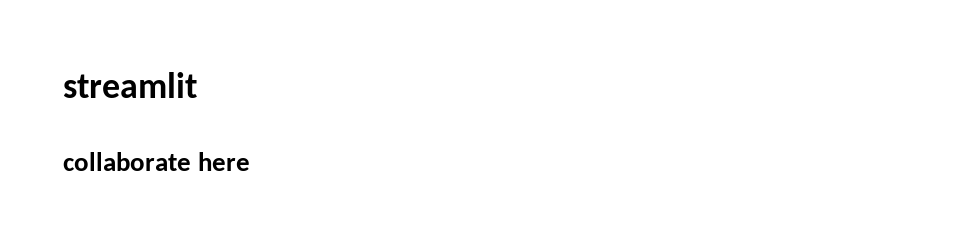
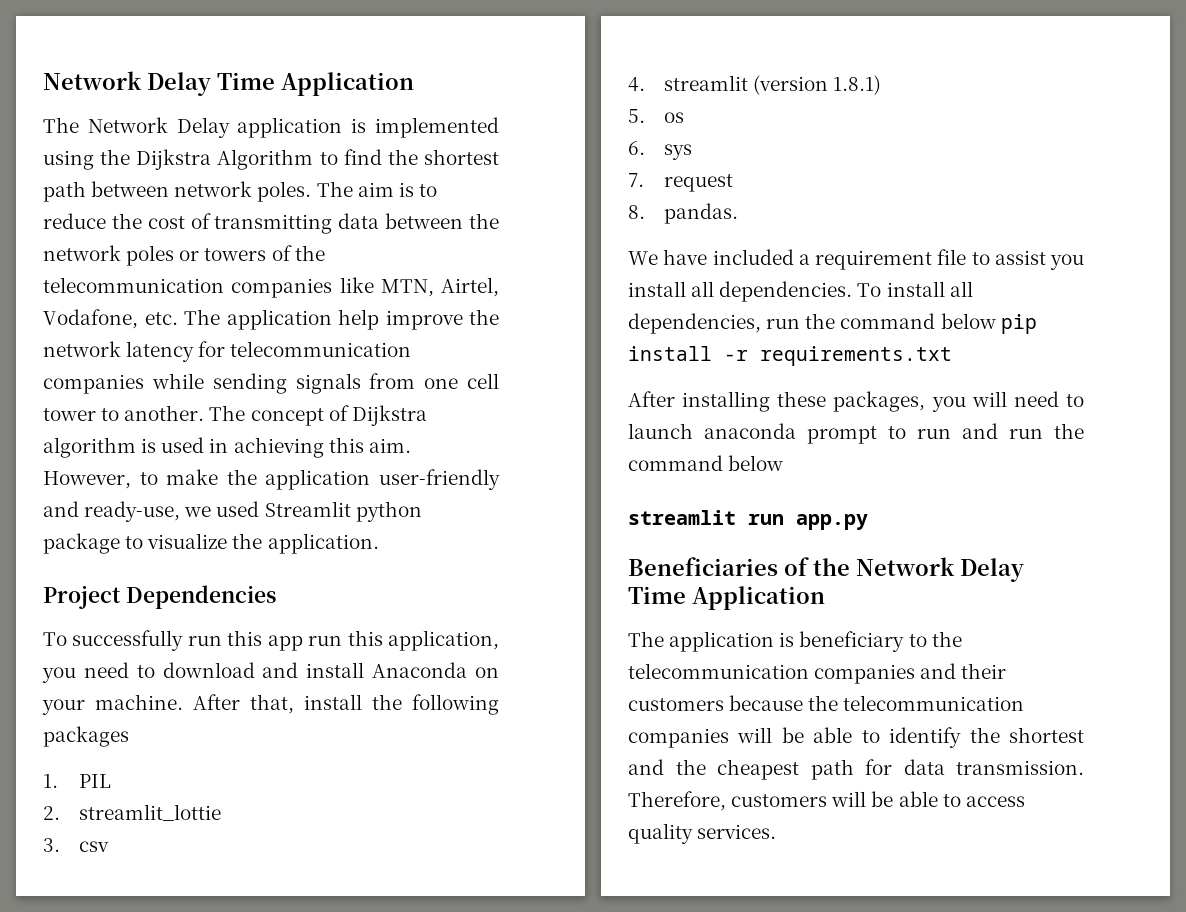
[63,72,197,98] [63,152,251,171] streamlit // collaborate here -> [43,71,414,96] [43,117,500,138] [43,149,500,170] [43,181,437,202] [43,213,499,234] [43,245,325,266] [43,277,499,298] [43,309,499,330] [43,341,412,362] [43,373,499,394] [43,405,427,426] [43,437,411,458] [43,469,500,490] [43,501,422,522] [43,533,379,554] [43,585,276,609] [43,630,499,651] [42,662,499,683] [42,694,499,715] [43,726,129,747] [43,774,111,788] [43,804,221,821] [43,838,109,852] [628,75,882,95] [628,109,684,123] [628,141,692,160] [628,173,733,192] [628,203,738,224] [628,249,1084,270] [628,281,973,302] [628,313,1037,334] [628,346,952,366] [628,391,1084,412] [628,423,1084,444] [628,455,784,471] [628,510,868,530] [628,557,1024,582] [628,586,825,610] [628,631,962,652] [628,663,1007,684] [628,695,1025,711] [628,727,1084,748] [628,759,1084,780] [628,791,1025,811] [628,823,777,844] Network Delay Time Application // The Network Delay application is implemented using the Dijkstra Algorithm to find the shortest path between network poles. The aim is to reduce the cost of transmitting data between the network poles or towers of the telecommunication companies like MTN, Airtel, Vodafone, etc. The application help improve the network latency for telecommunication companies while sending signals from one cell tower to another. The concept of Dijkstra algorithm is used in achieving this aim. However, to make the application user-friendly and ready-use, we used Streamlit python package to visualize the application. // Project Dependencies // To successfully run this app run this application, you need to download and install Anaconda on your machine. After that, install the following packages // 1. PIL // 2. streamlit_lottie // 3. csv // 4. streamlit (version 1.8.1) // 5. os // 6. sys // 7. request // 8. pandas. // We have included a requirement file to assist you install all dependencies. To install all dependencies, run the command below pip install -r requirements.txt // After installing these packages, you will need to launch anaconda prompt to run and run the command below // streamlit run app.py // Beneficiaries of the Network Delay Time Application // The application is beneficiary to the telecommunication companies and their customers because the telecommunication companies will be able to identify the shortest and the cheapest path for data transmission. Therefore, customers will be able to access quality services.

